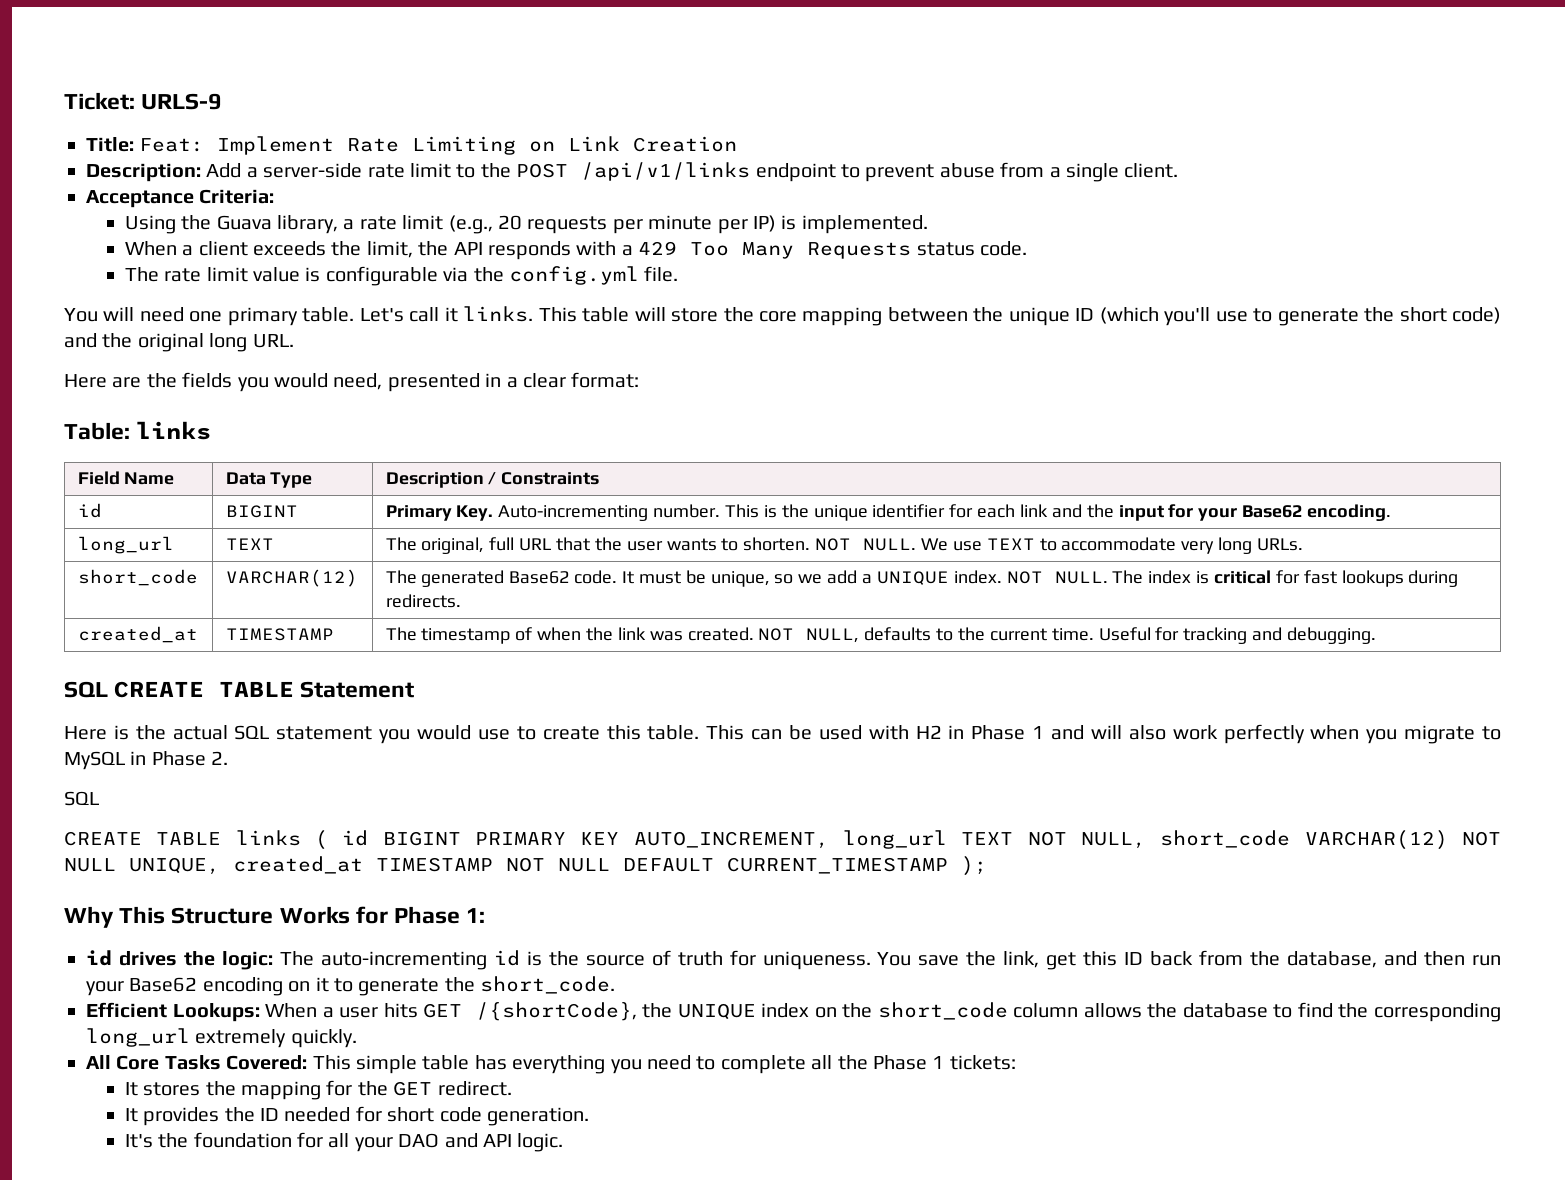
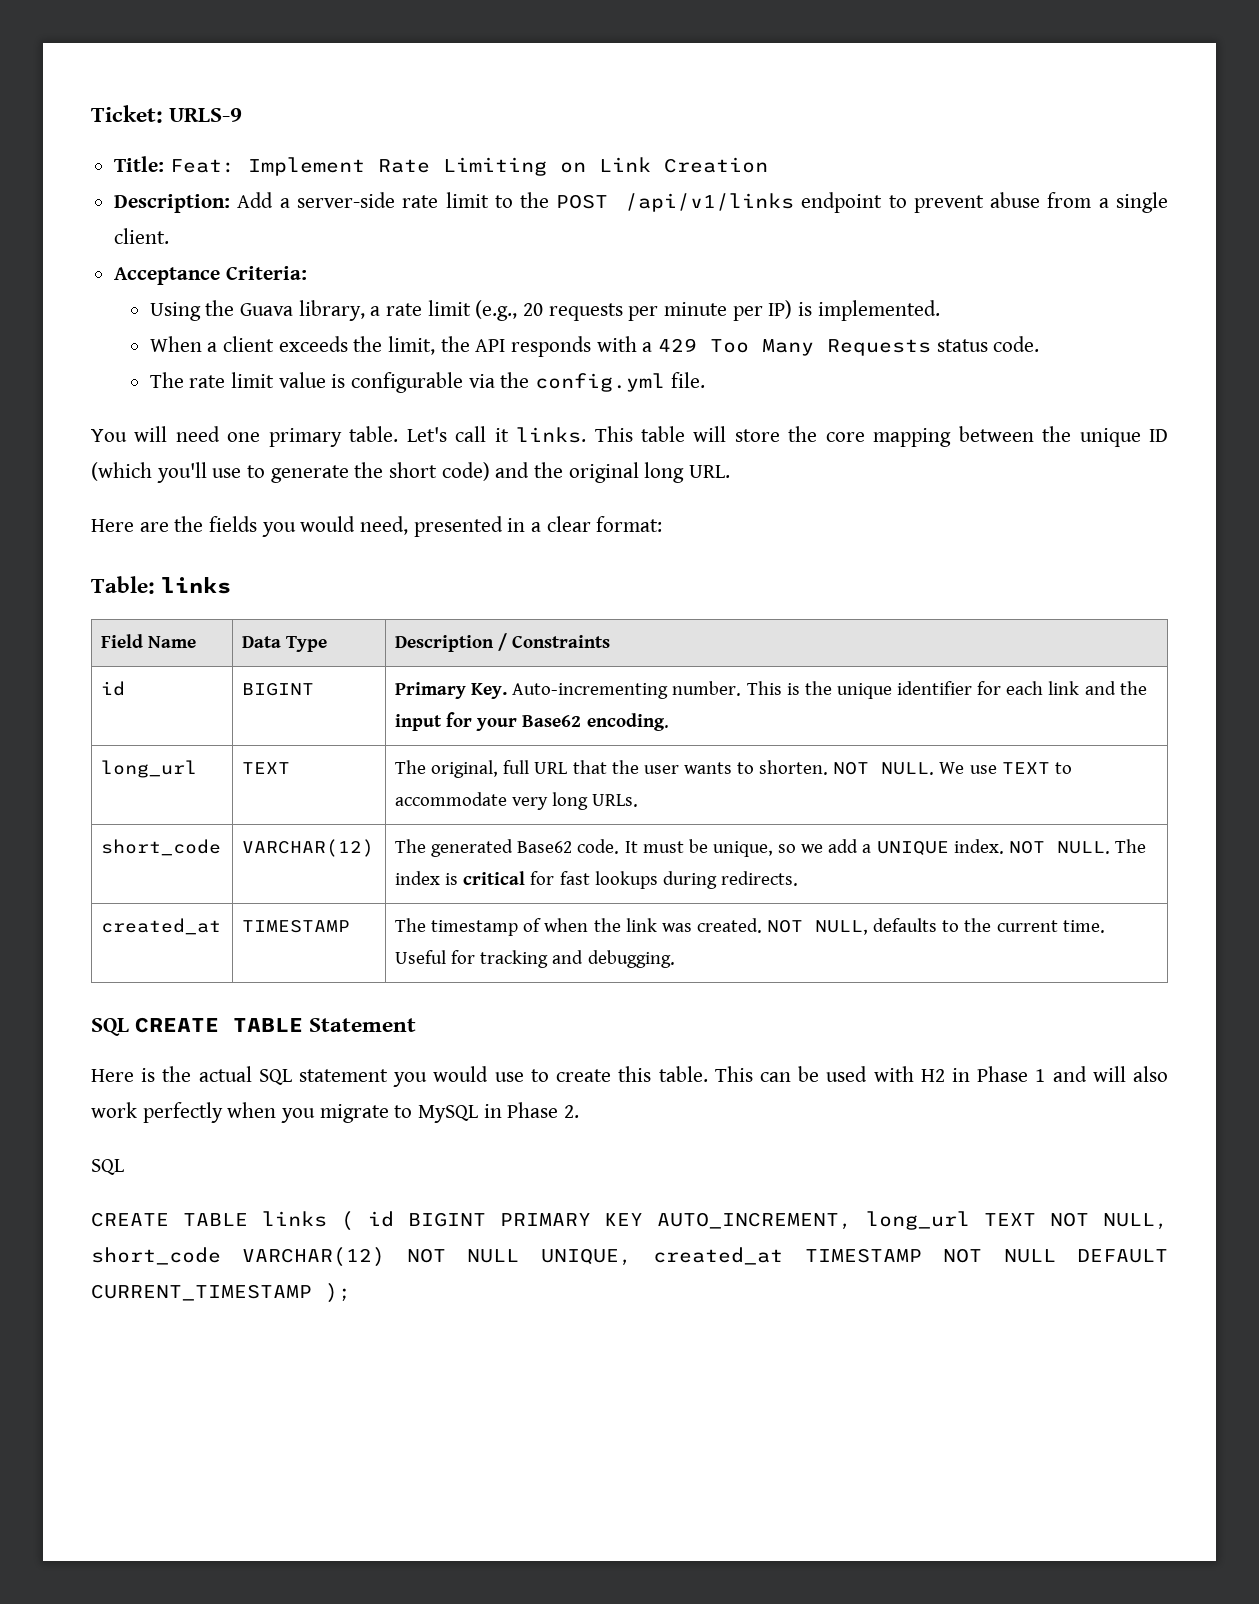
[64,906,486,928] [86,950,1502,970] [86,976,616,996] [86,1002,1502,1022] [86,1028,357,1048] [86,1055,1016,1074] [124,1080,512,1100] [124,1106,589,1126] [124,1132,564,1152] // Why This Structure Works for Phase 1: // id drives the logic: The auto-incrementing id is the source of truth for uniqueness. You save the link, get this ID back from the database, and then run your Base62 encoding on it to generate the short_code. // Efficient Lookups: When a user hits GET /{shortCode}, the UNIQUE index on the short_code column allows the database to find the corresponding long_url extremely quickly. // All Core Tasks Covered: This simple table has everything you need to complete all the Phase 1 tickets: // It stores the mapping for the GET redirect. // It provides the ID needed for short code generation. // It's the foundation for all your DAO and API logic. -> (351, 1293) none

